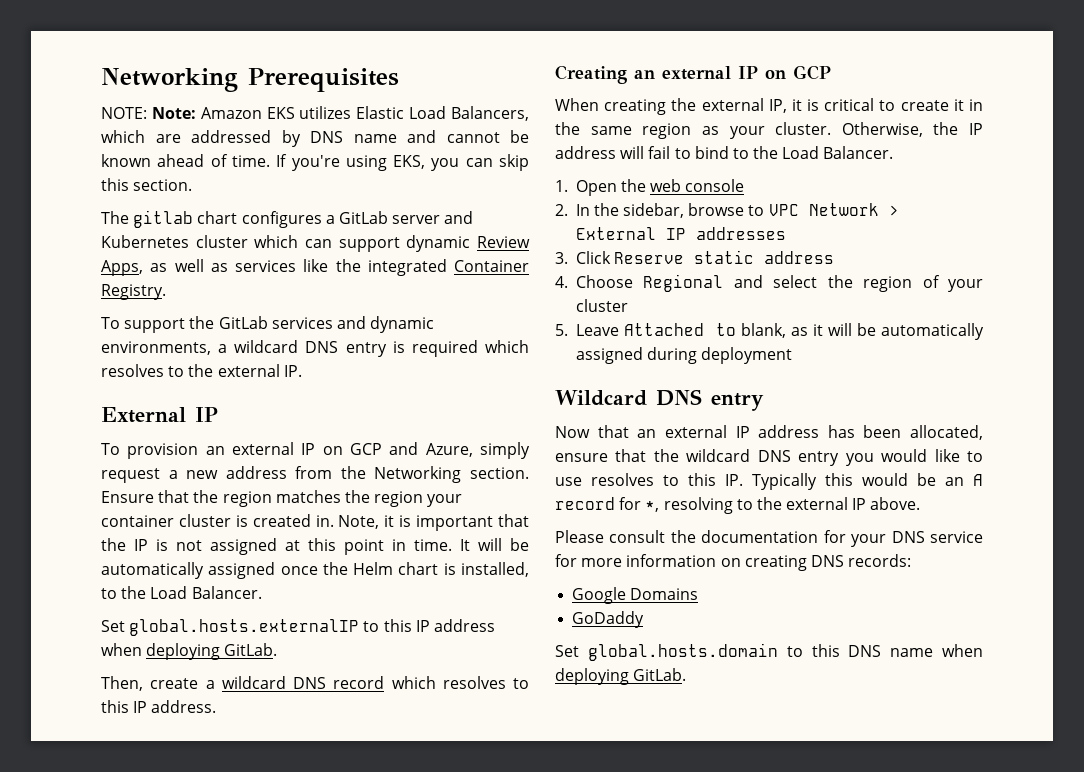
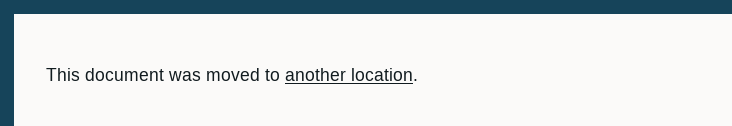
[101,68,399,92] [101,106,529,121] [101,130,529,147] [101,154,530,171] [101,178,193,191] [101,210,474,228] [101,235,530,252] [101,259,529,276] [101,284,166,300] [101,316,435,333] [101,340,529,357] [101,364,302,377] [101,407,218,423] [101,442,530,459] [101,466,529,483] [101,490,463,507] [101,514,530,531] [101,538,529,555] [101,562,529,579] [101,586,262,599] [101,619,495,636] [101,643,278,660] [101,676,529,691] [101,700,217,713] [555,65,831,84] [555,98,983,115] [555,122,983,139] [555,146,894,159] [555,179,745,196] [555,203,899,218] [575,227,786,240] [555,250,834,264] [555,274,983,292] [575,299,628,312] [555,323,984,340] [575,347,793,364] [555,389,764,411] [555,425,983,440] [555,449,983,466] [555,473,983,490] [555,497,921,514] [555,530,983,547] [555,554,912,571] [572,587,699,604] [572,611,645,628] [555,643,983,661] [555,668,687,685] Networking Prerequisites // NOTE: Note: Amazon EKS utilizes Elastic Load Balancers, which are addressed by DNS name and cannot be known ahead of time. If you're using EKS, you can skip this section. // The gitlab chart configures a GitLab server and Kubernetes cluster which can support dynamic Review Apps, as well as services like the integrated Container Registry. // To support the GitLab services and dynamic environments, a wildcard DNS entry is required which resolves to the external IP. // External IP // To provision an external IP on GCP and Azure, simply request a new address from the Networking section. Ensure that the region matches the region your container cluster is created in. Note, it is important that the IP is not assigned at this point in time. It will be automatically assigned once the Helm chart is installed, to the Load Balancer. // Set global.hosts.externalIP to this IP address when deploying GitLab. // Then, create a wildcard DNS record which resolves to this IP address. // Creating an external IP on GCP // When creating the external IP, it is critical to create it in the same region as your cluster. Otherwise, the IP address will fail to bind to the Load Balancer. // 1. Open the web console // 2. In the sidebar, browse to VPC Network > External IP addresses // 3. Click Reserve static address // 4. Choose Regional and select the region of your cluster // 5. Leave Attached to blank, as it will be automatically assigned during deployment // Wildcard DNS entry // Now that an external IP address has been allocated, ensure that the wildcard DNS entry you would like to use resolves to this IP. Typically this would be an A record for *, resolving to the external IP above. // Please consult the documentation for your DNS service for more information on creating DNS records: // Google Domains // GoDaddy // Set global.hosts.domain to this DNS name when deploying GitLab. -> [46,68,418,81] This document was moved to another location.

